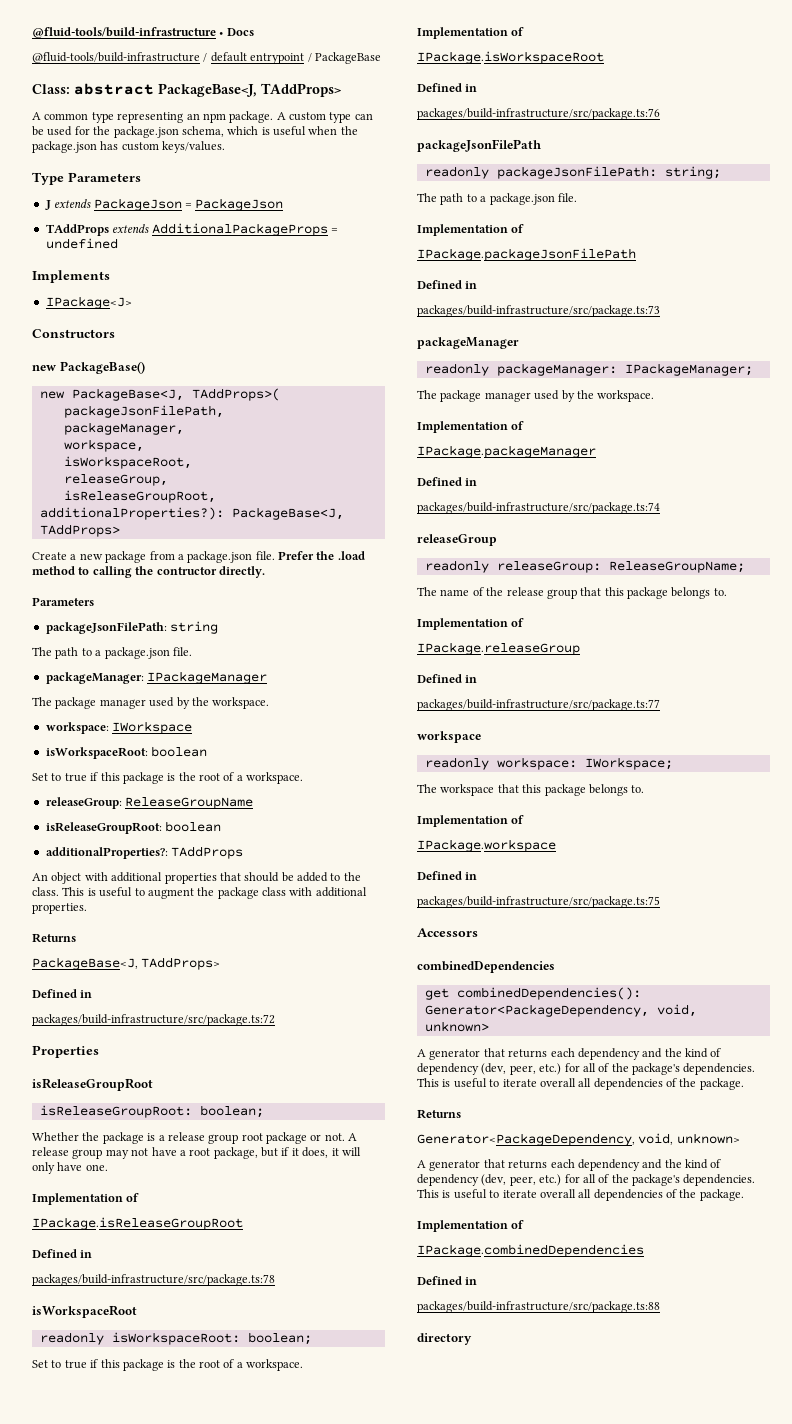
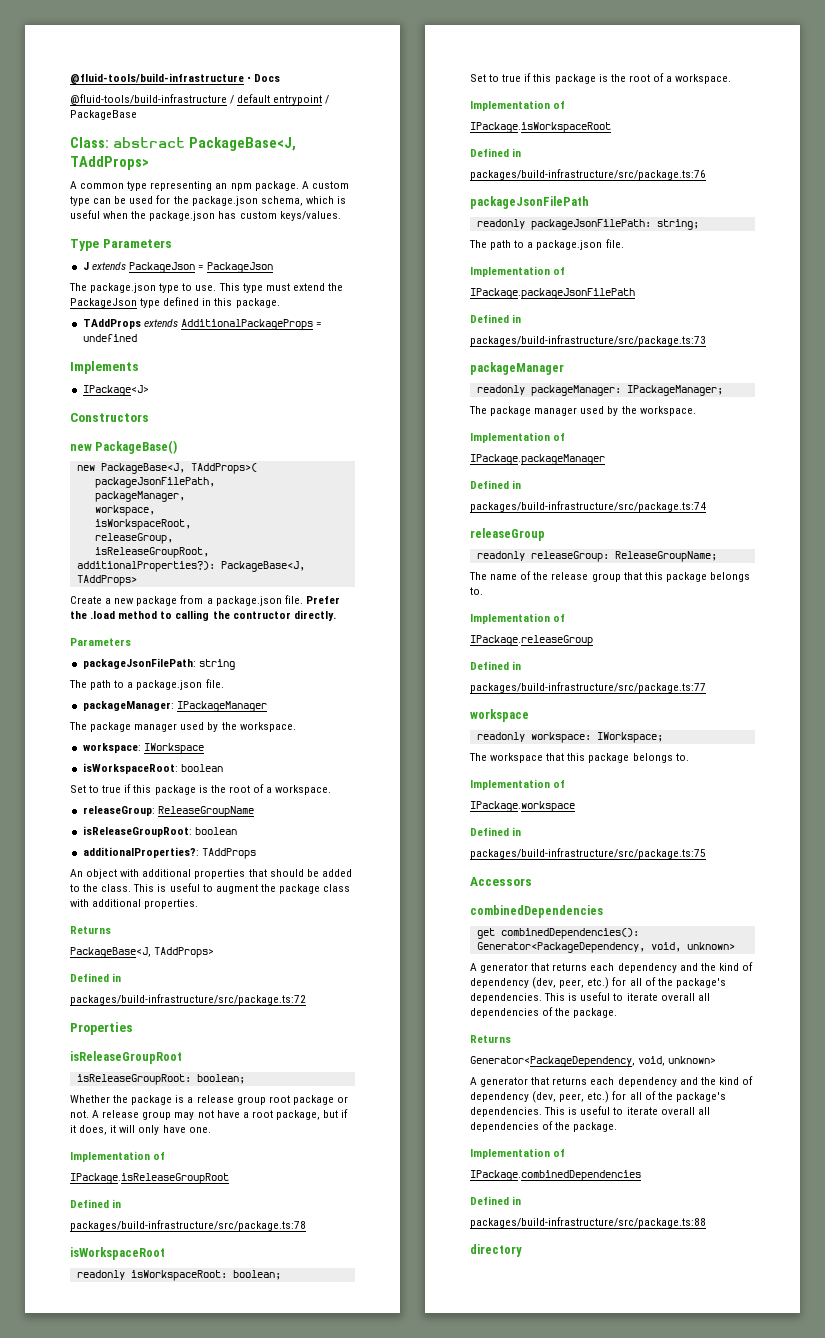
(284, 204) none -> [69,283,343,293] [70,297,280,308] // The package.json type to use. This type must extend the PackageJson type defined in this package.

